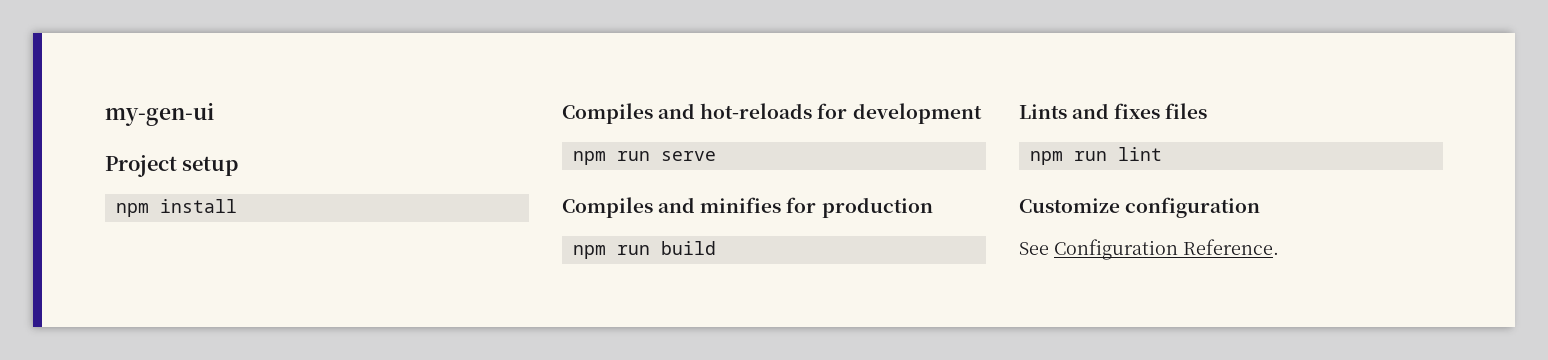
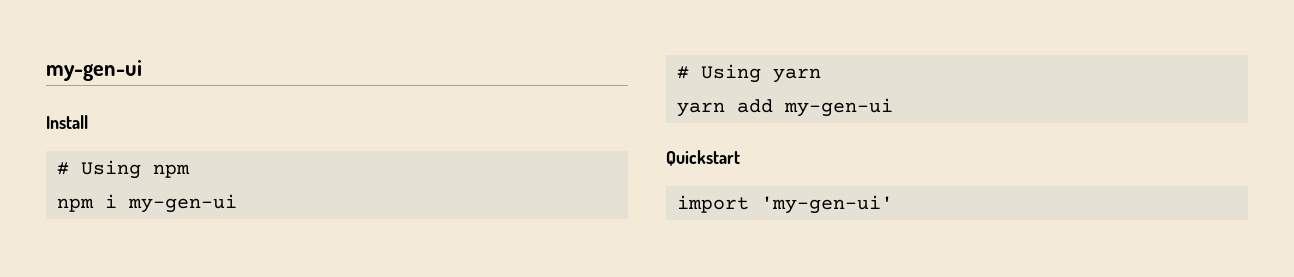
[105,102,214,126] [105,155,239,177] [115,199,237,217] [562,103,982,124] [572,151,716,165] [562,197,933,218] [572,241,716,259] [1019,103,1208,119] [1029,147,1162,165] [1019,197,1261,218] [1019,239,1279,260] my-gen-ui // Project setup // npm install // Compiles and hot-reloads for development // npm run serve // Compiles and minifies for production // npm run build // Lints and fixes files // npm run lint // Customize configuration // See Configuration Reference. -> [46,60,142,81] [46,115,88,129] [56,160,190,179] [56,194,237,213] [676,64,821,83] [676,98,893,117] [666,150,740,166] [676,195,893,214] my-gen-ui // Install // # Using npm // npm i my-gen-ui // # Using yarn // yarn add my-gen-ui // Quickstart // import 'my-gen-ui'

